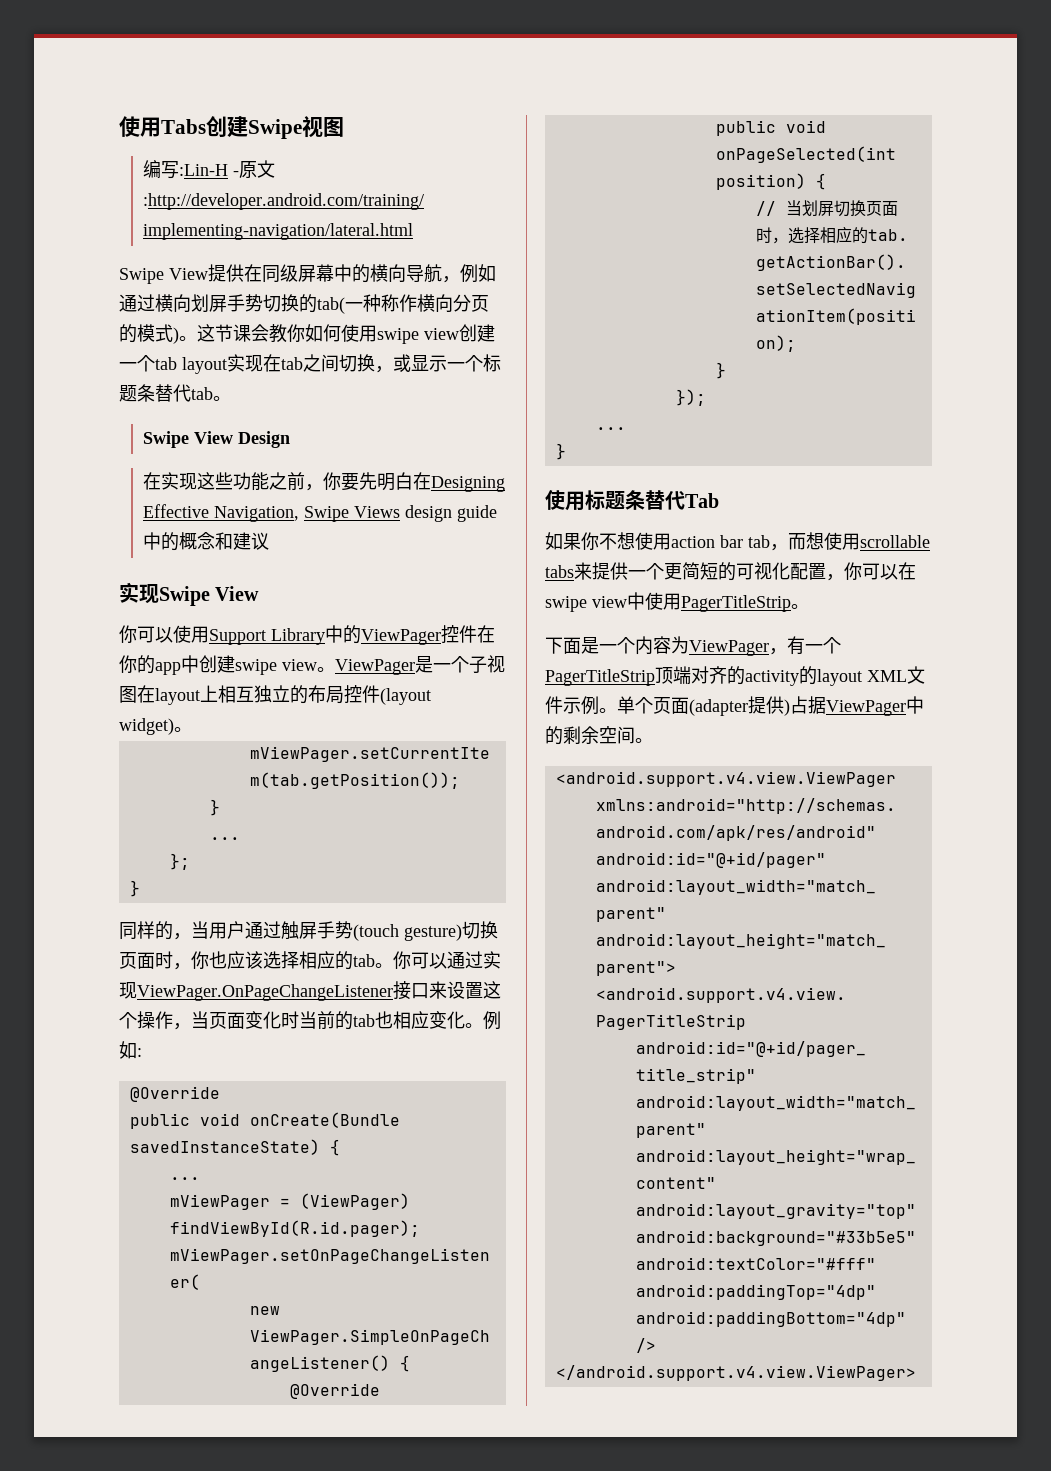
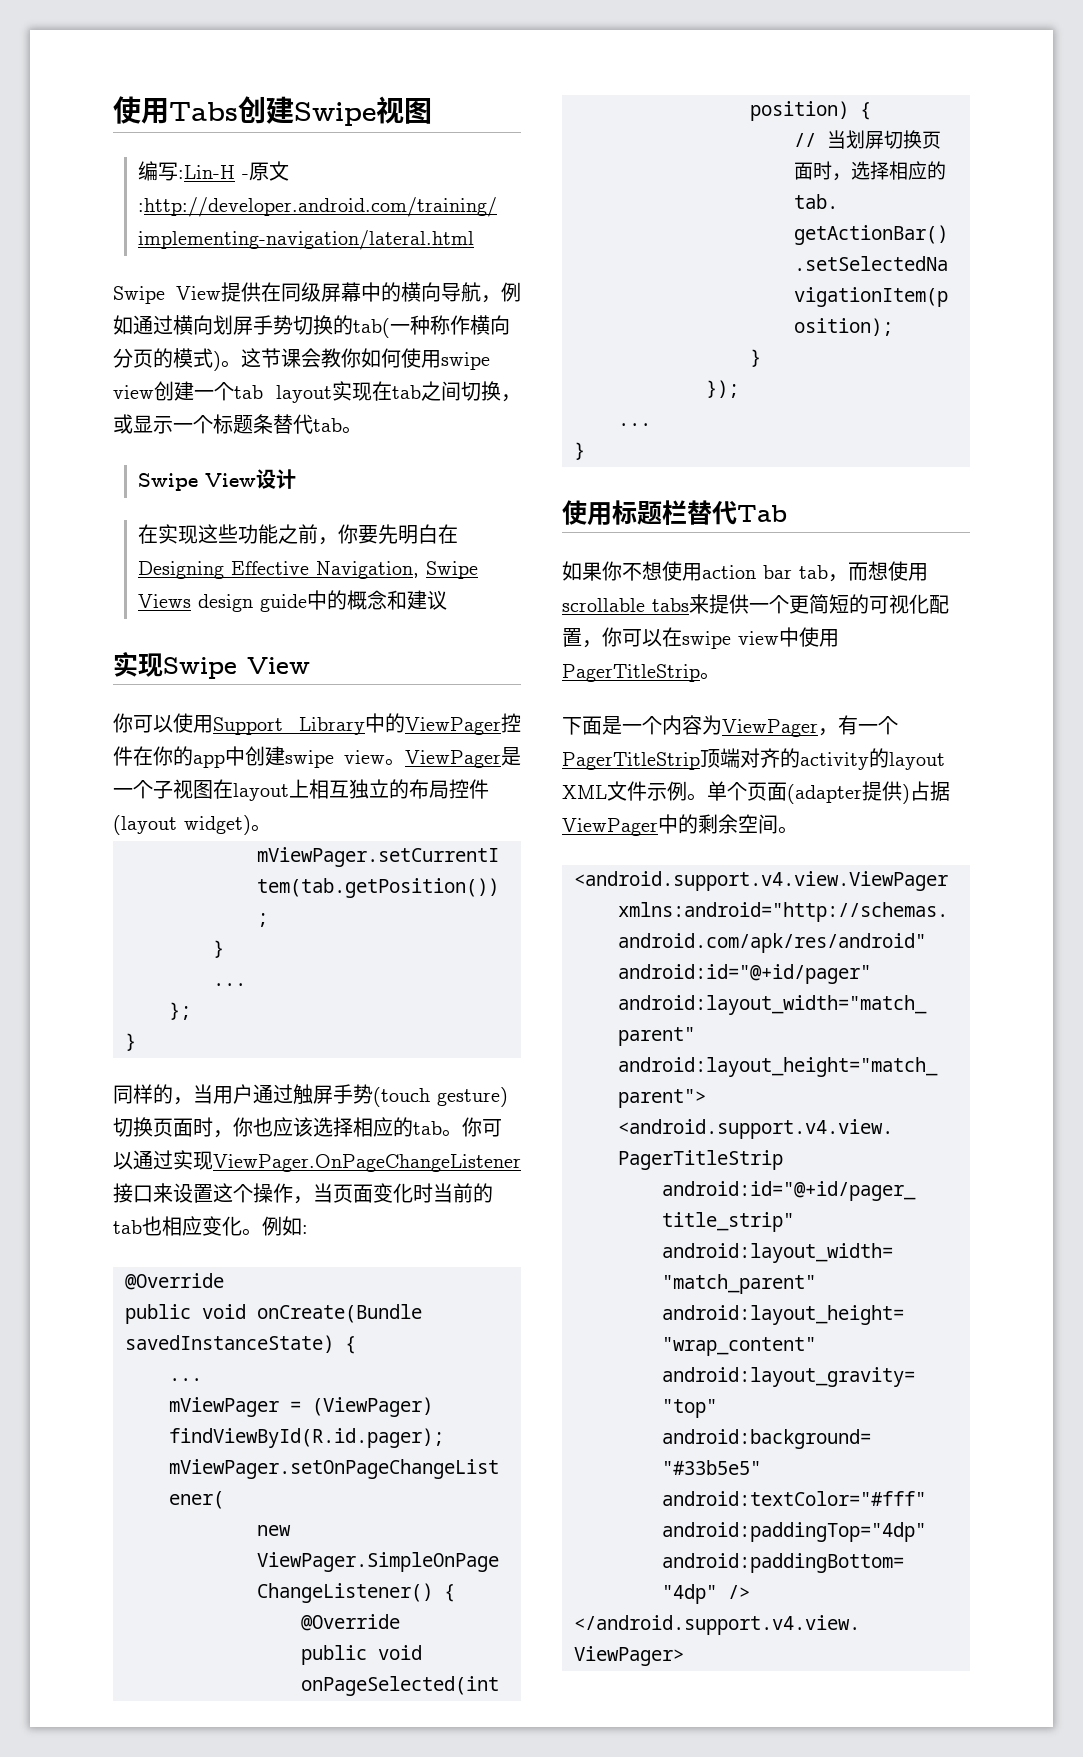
[238,431,291,448] Design -> [256,469,297,489] 设计
[625,490,645,510] 条 -> [662,500,687,525] 栏

